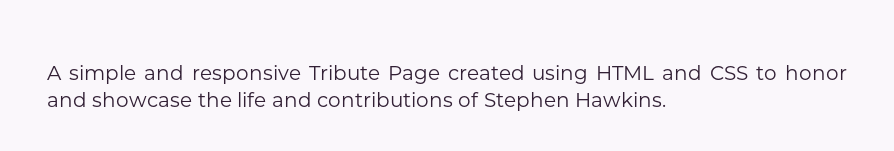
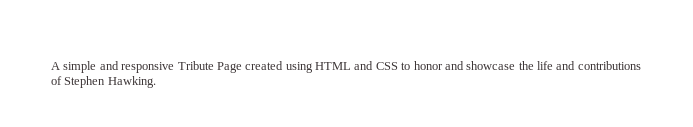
[575,92,667,107] Hawkins. -> [107,76,156,88] Hawking.

